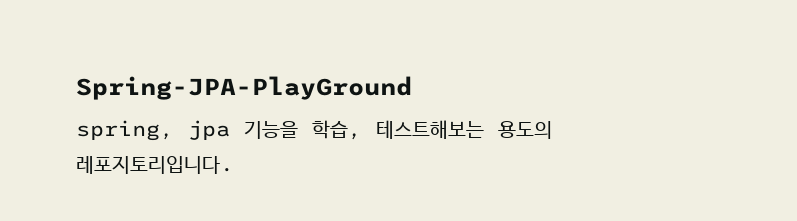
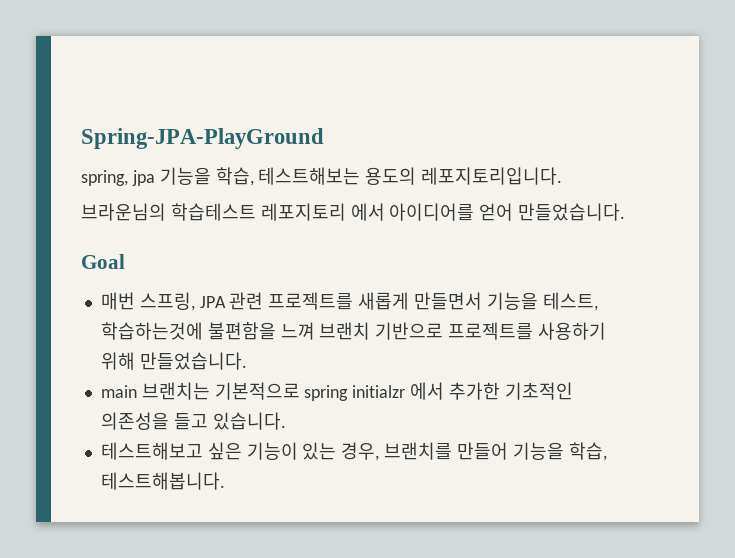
(234, 165) none -> [81,203,626,221] [81,254,125,269] [100,292,598,311] [100,322,606,340] [100,352,247,370] [100,382,573,401] [100,412,286,430] [100,442,607,461] [100,472,225,490] // 브라운님의 학습테스트 레포지토리 에서 아이디어를 얻어 만들었습니다. // Goal // 매번 스프링, JPA 관련 프로젝트를 새롭게 만들면서 기능을 테스트, 학습하는것에 불편함을 느껴 브랜치 기반으로 프로젝트를 사용하기 위해 만들었습니다. // main 브랜치는 기본적으로 spring initialzr 에서 추가한 기초적인 의존성을 들고 있습니다. // 테스트해보고 싶은 기능이 있는 경우, 브랜치를 만들어 기능을 학습, 테스트해봅니다.

